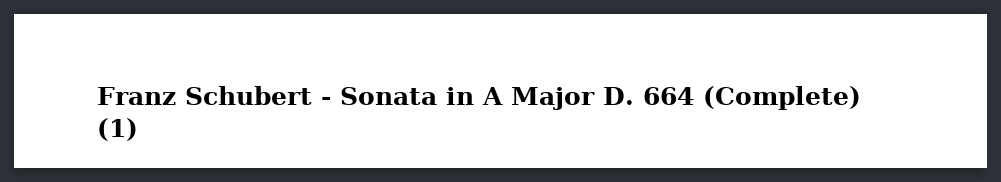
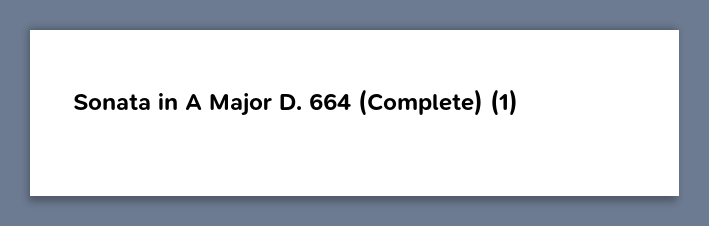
[97,86,331,105] Franz Schubert - -> (73, 102) none

